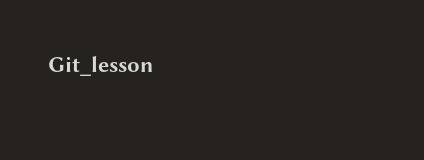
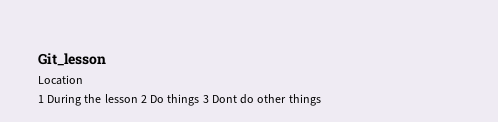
(154, 66) none -> [38,75,83,85] [38,94,321,106] // Location // 1 During the lesson 2 Do things 3 Dont do other things

